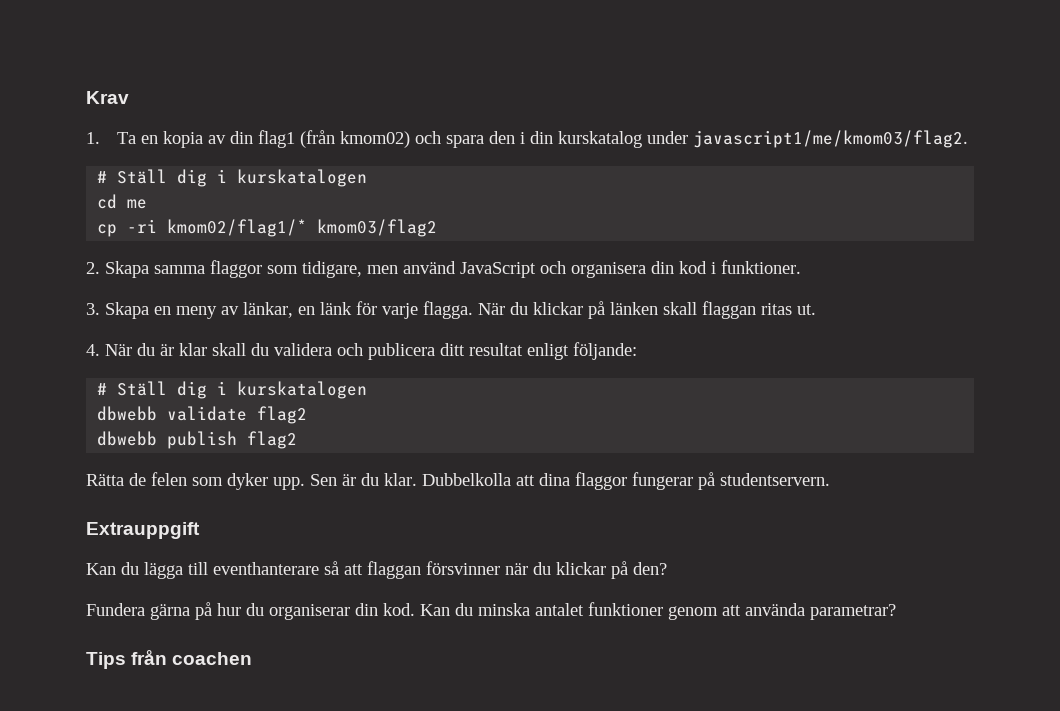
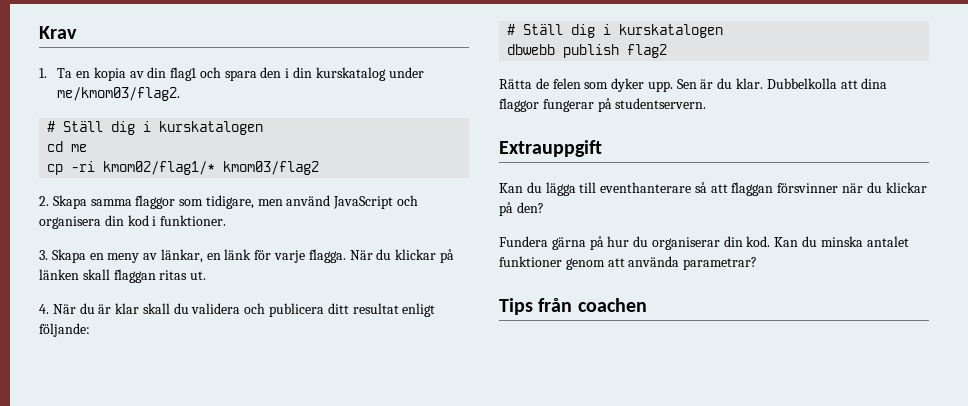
[299,130,410,148] (från kmom02) -> (198, 74) none
[692,130,968,148] javascript1/me/kmom03/flag2. -> [57,87,181,101] me/kmom03/flag2.
[97,406,308,424] // dbwebb validate flag2 -> (724, 31) none

